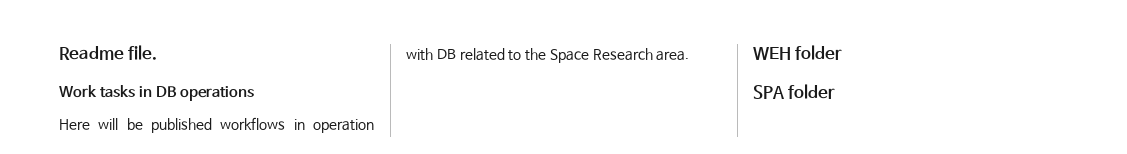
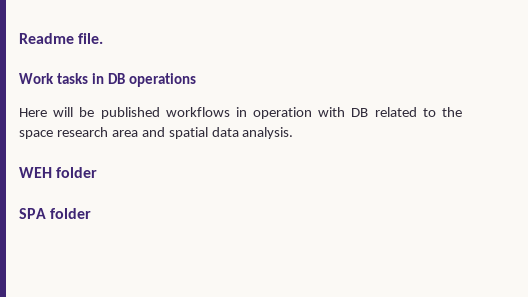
[549,48,690,63] Space Research area. -> [19,127,294,139] space research area and spatial data analysis.

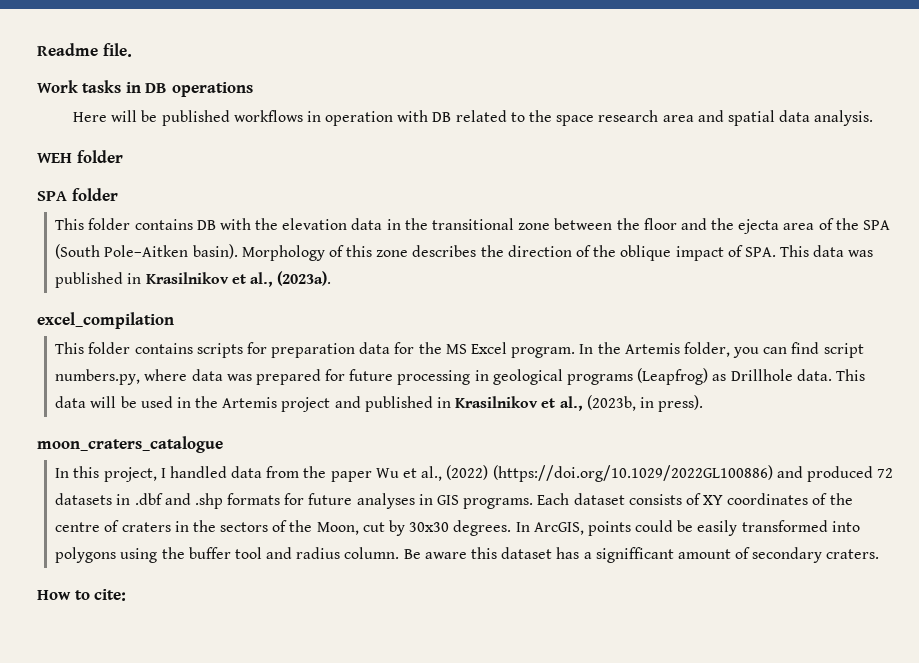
(92, 213) none -> [55,218,891,234] [55,244,874,261] [55,271,332,288] [37,312,174,329] [55,342,864,358] [55,368,865,385] [55,395,704,412] [37,436,223,453] [55,465,894,482] [55,493,853,509] [55,520,860,536] [55,547,880,563] [37,589,127,601] // This folder contains DB with the elevation data in the transitional zone between the floor and the ejecta area of the SPA (South Pole–Aitken basin). Morphology of this zone describes the direction of the oblique impact of SPA. This data was published in Krasilnikov et al., (2023a). // excel_compilation // This folder contains scripts for preparation data for the MS Excel program. In the Artemis folder, you can find script numbers.py, where data was prepared for future processing in geological programs (Leapfrog) as Drillhole data. This data will be used in the Artemis project and published in Krasilnikov et al., (2023b, in press). // moon_craters_catalogue // In this project, I handled data from the paper Wu et al., (2022) (https://doi.org/10.1029/2022GL100886) and produced 72 datasets in .dbf and .shp formats for future analyses in GIS programs. Each dataset consists of XY coordinates of the centre of craters in the sectors of the Moon, cut by 30x30 degrees. In ArcGIS, points could be easily transformed into polygons using the buffer tool and radius column. Be aware this dataset has a signifficant amount of secondary craters. // How to cite:

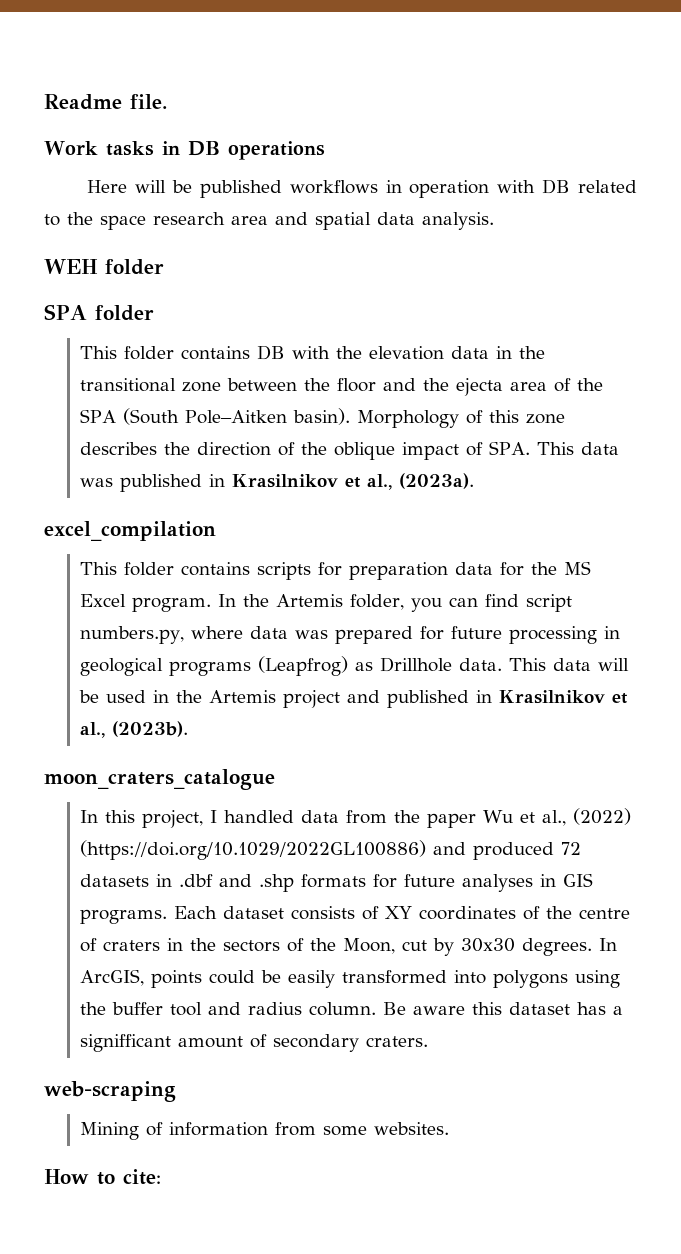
[586,395,704,412] (2023b, in press). -> [112,721,189,737] (2023b).
(880, 554) none -> [44,1081,176,1102] [80,1122,450,1140] // web-scraping // Mining of information from some websites.

